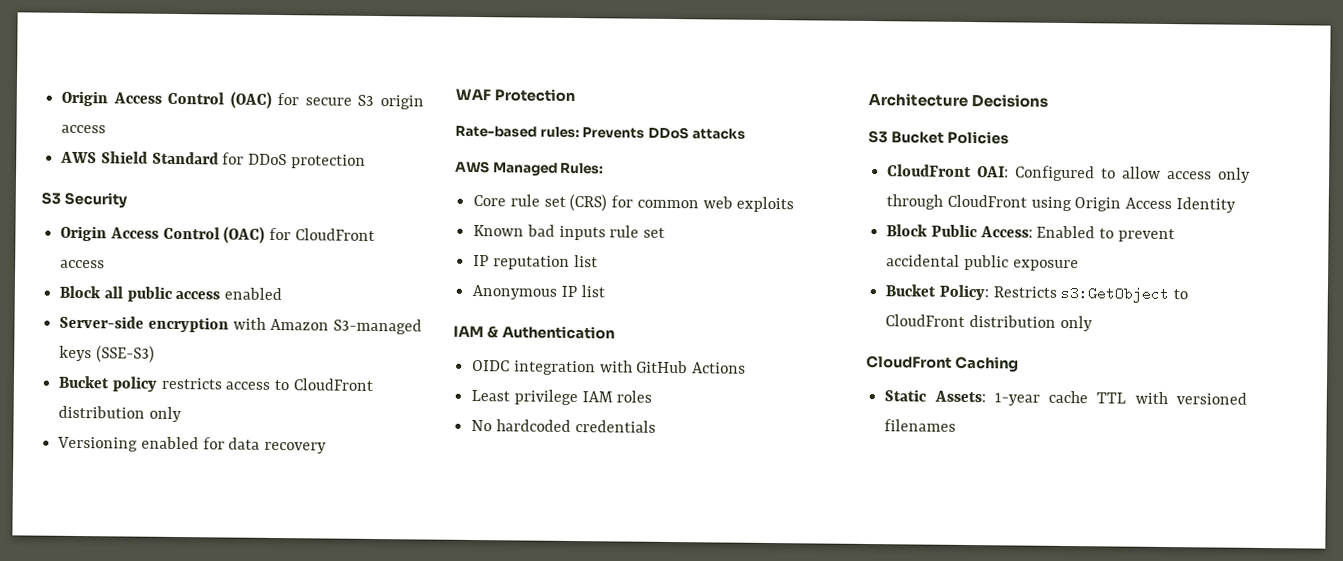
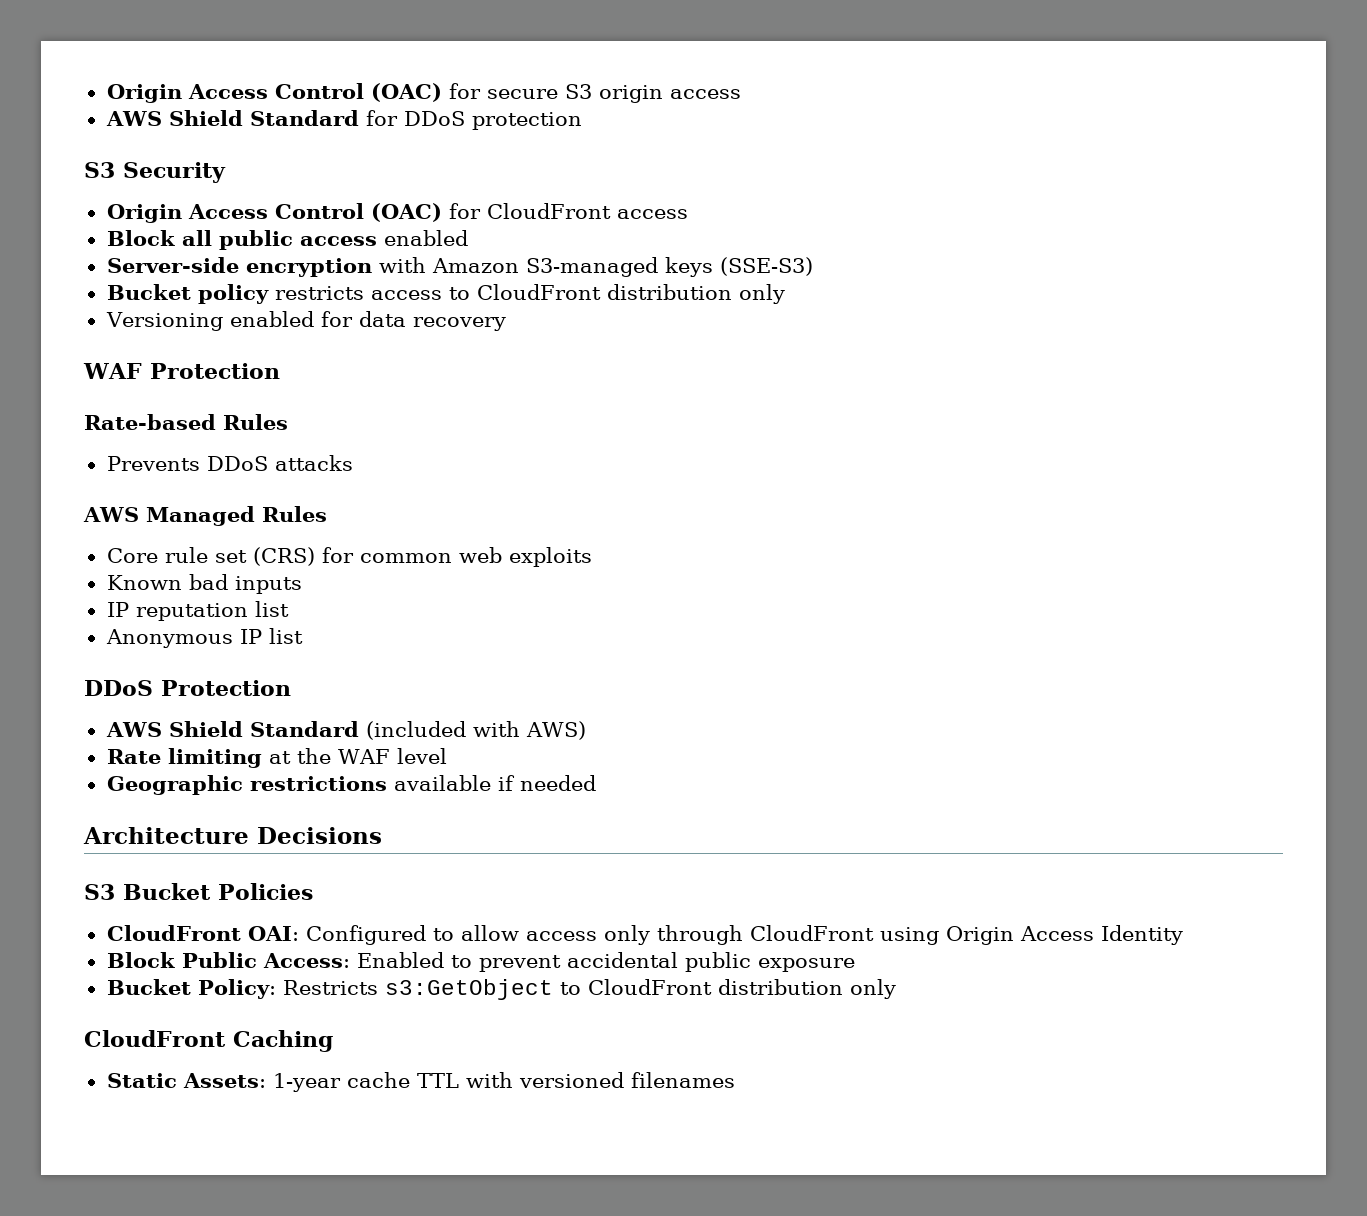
[539,126,580,139] rules: -> [223,414,288,430] Rules //
[560,162,605,175] Rules: -> [261,506,327,522] Rules
[609,225,666,238] rule set -> (302, 585) none
[453,325,615,340] [472,359,747,376] [471,389,653,406] [471,419,656,433] IAM & Authentication // OIDC integration with GitHub Actions // Least privilege IAM roles // No hardcoded credentials -> [84,680,291,696] [105,721,586,740] [106,748,447,768] [106,775,596,795] DDoS Protection // AWS Shield Standard (included with AWS) // Rate limiting at the WAF level // Geographic restrictions available if needed

